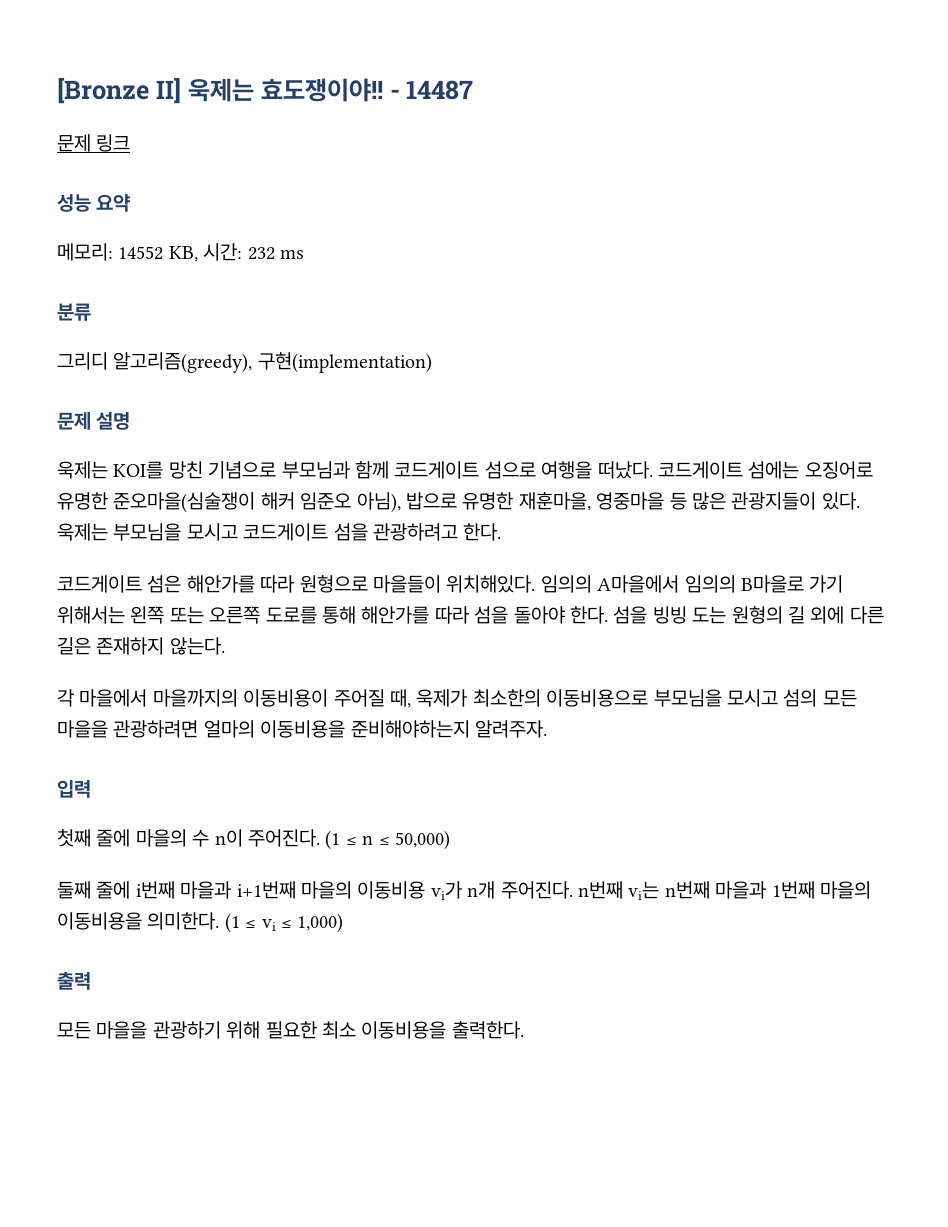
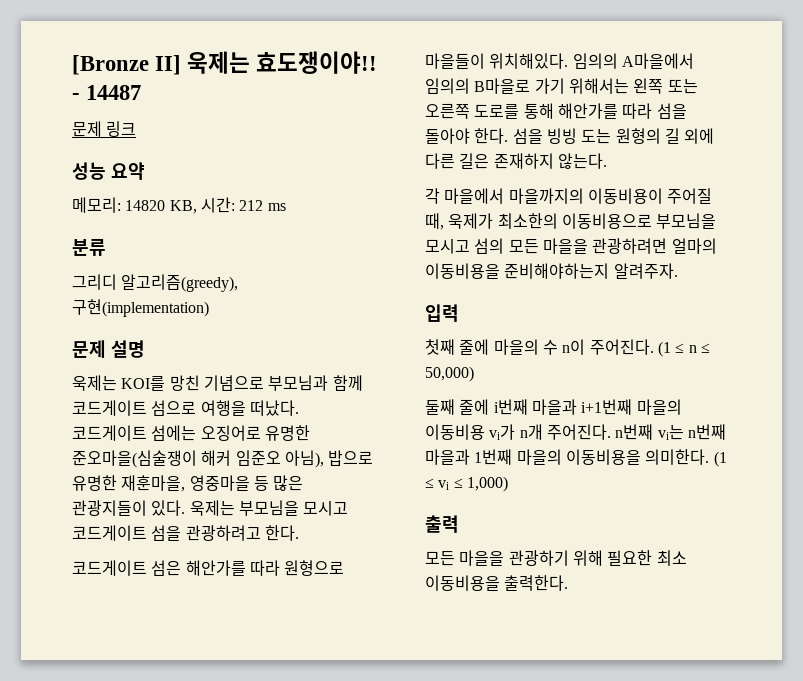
[118,246,164,260] 14552 -> [125,200,166,211] 14820
[247,247,275,260] 232 -> [239,200,264,211] 212

